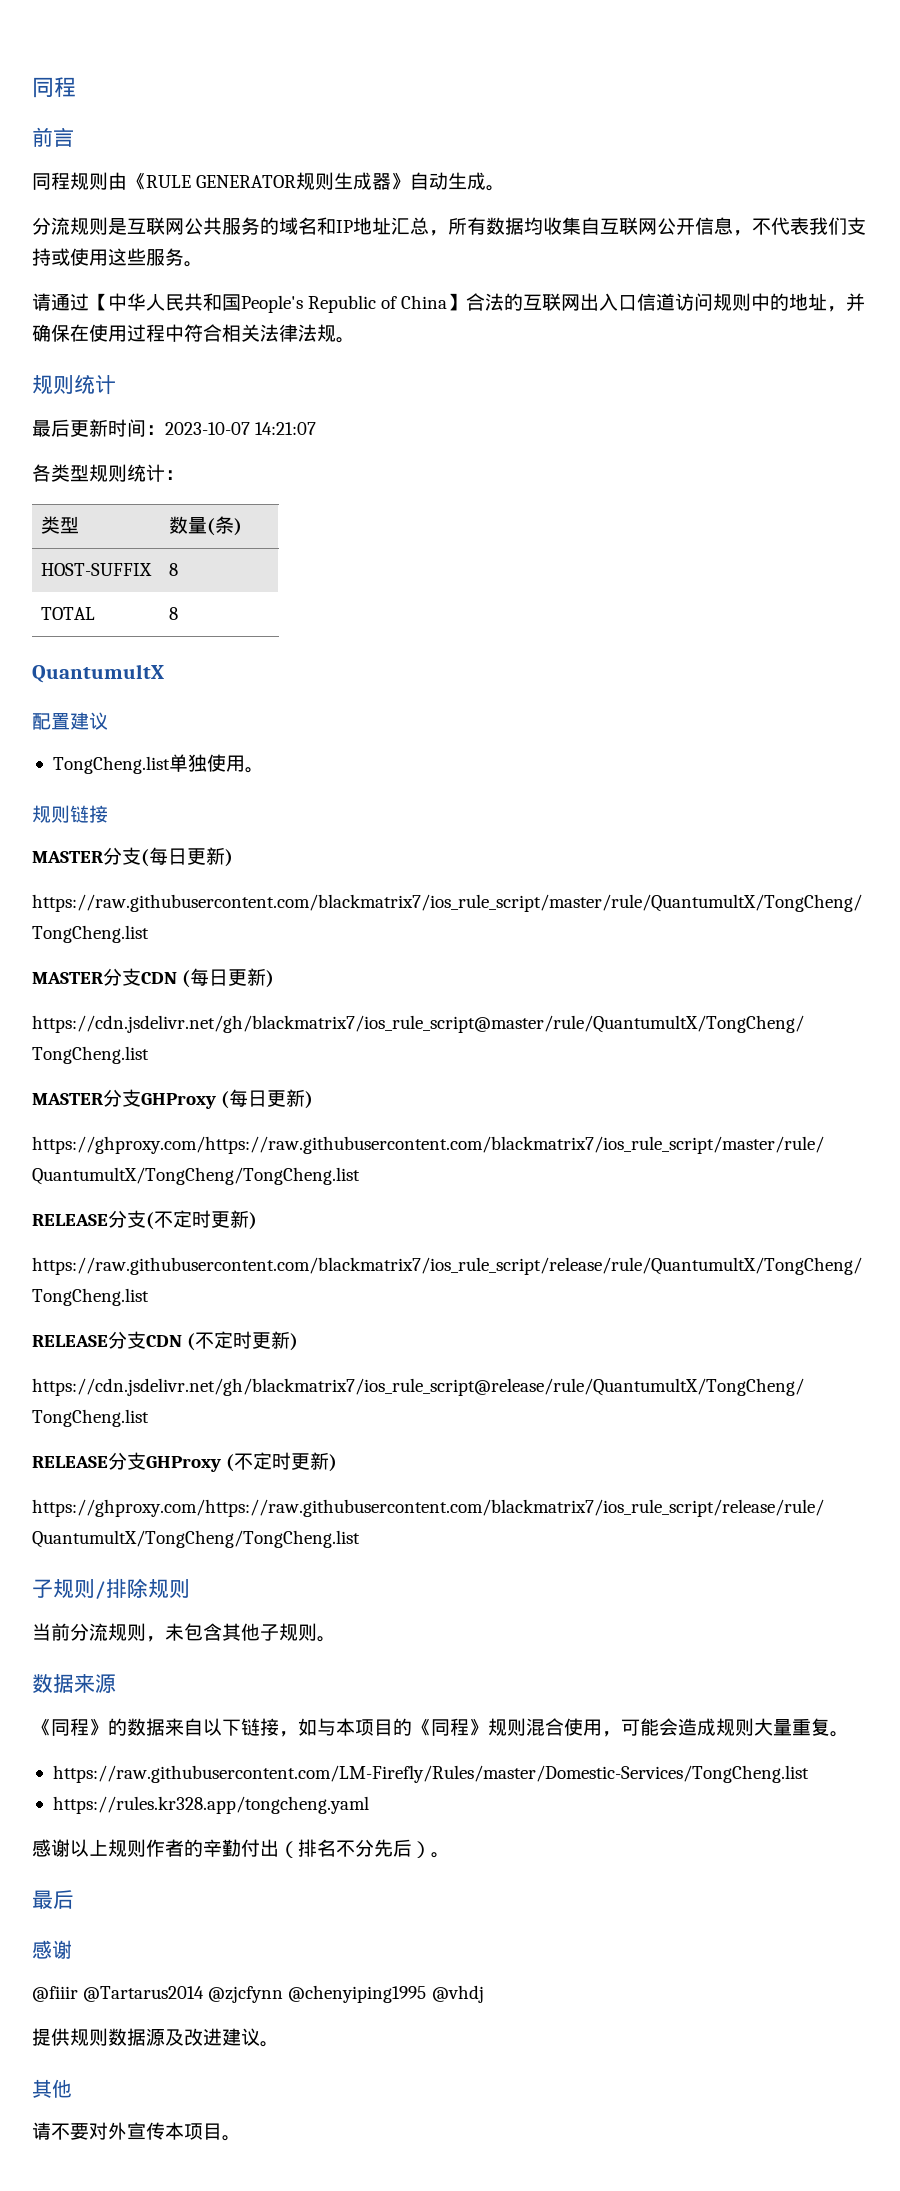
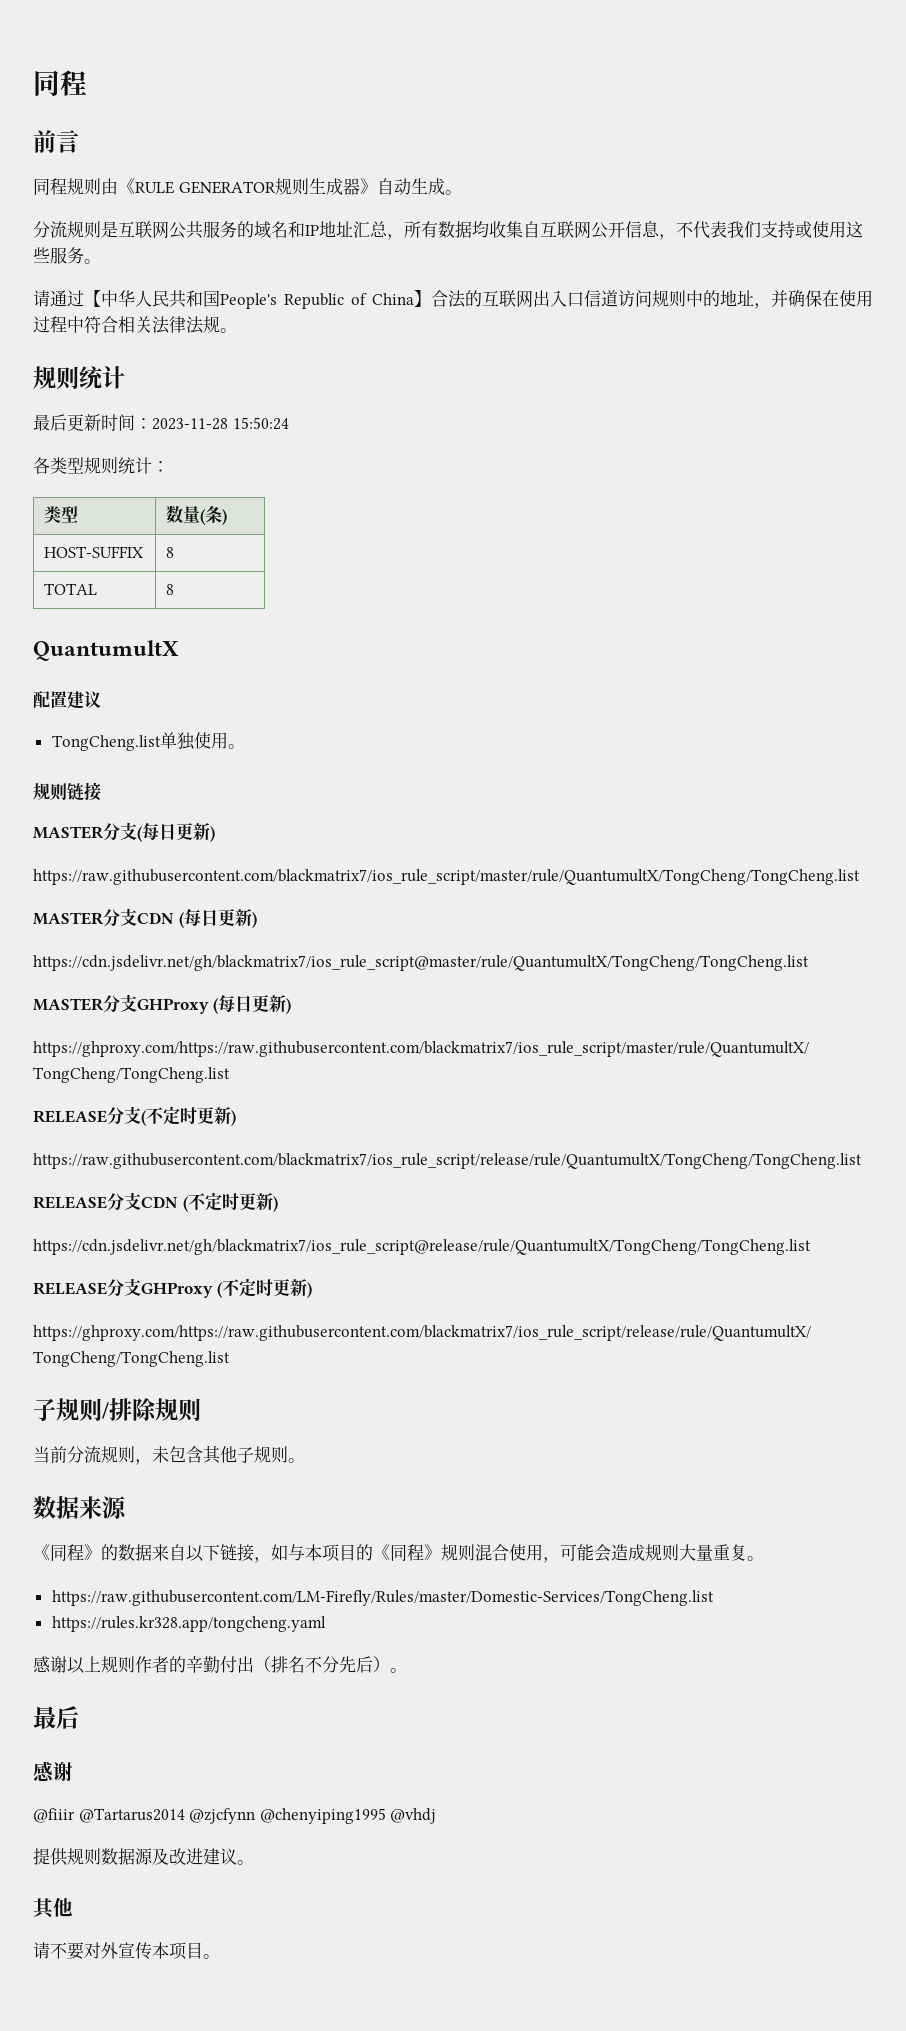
[165,422,317,435] 2023-10-07 14:21:07 -> [152,417,289,430] 2023-11-28 15:50:24

